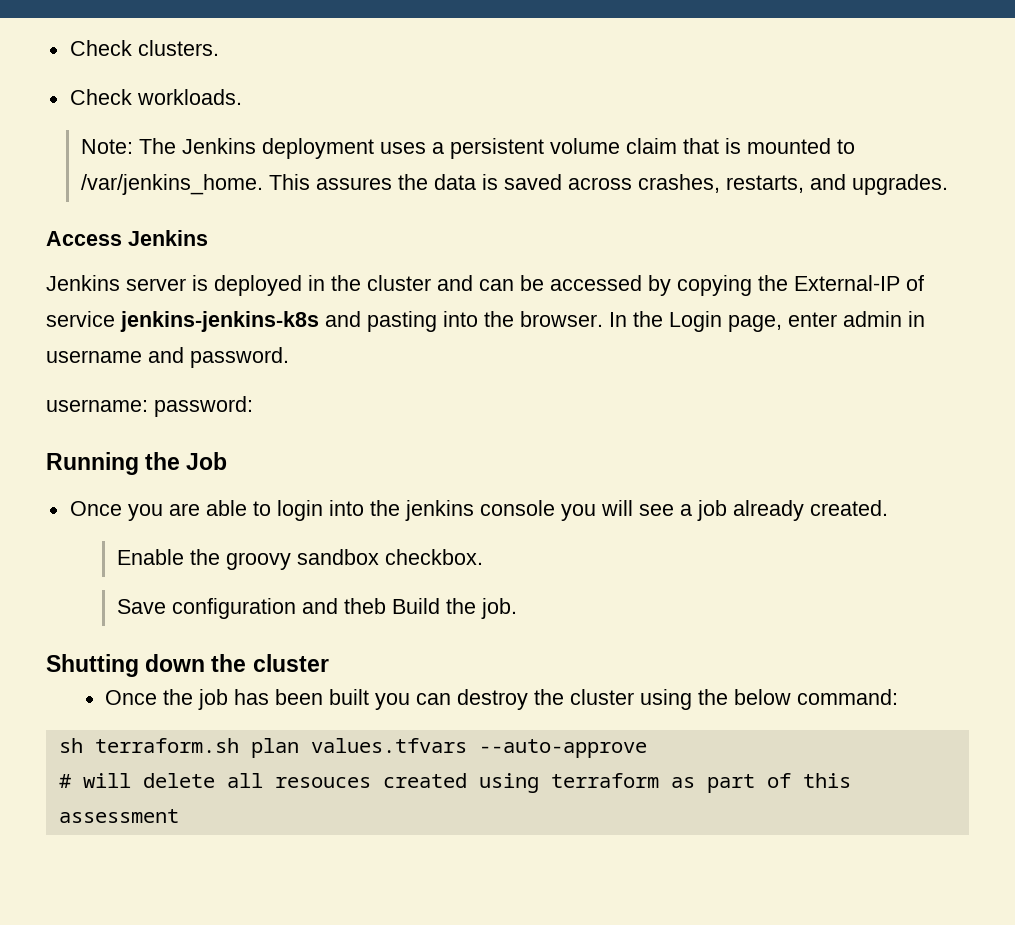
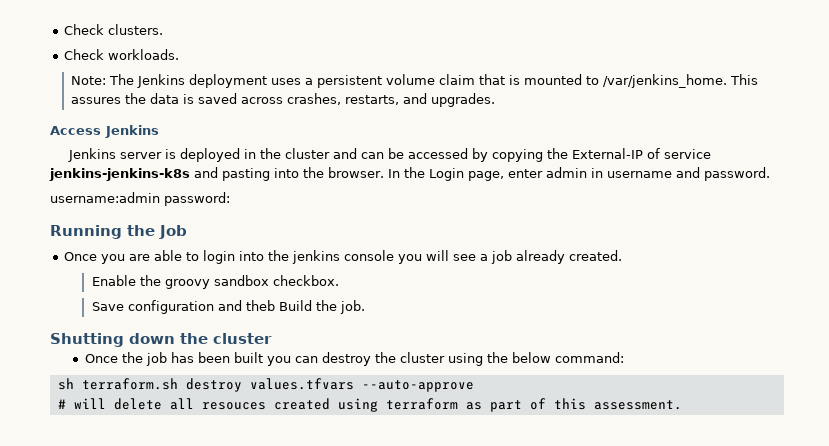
[46,399,148,412] username: -> [50,192,160,203] username:admin
[250,738,299,758] plan -> [185,378,242,392] destroy
[58,809,179,823] assessment -> [593,400,682,410] assessment.

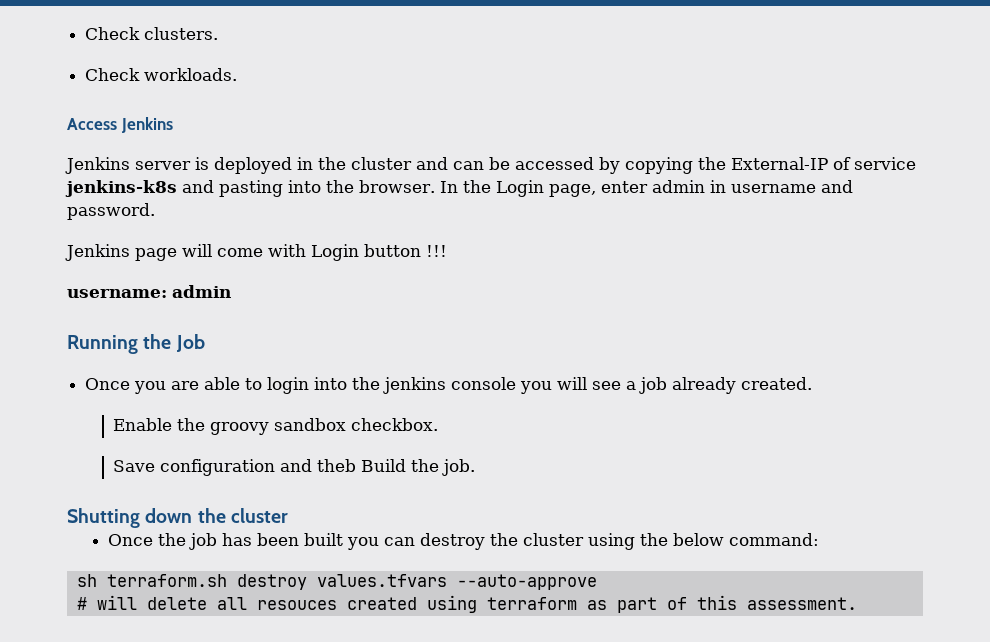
[70,74,758,88] [70,93,495,107] // Note: The Jenkins deployment uses a persistent volume claim that is mounted to /var/jenkins_home. This assures the data is saved across crashes, restarts, and upgrades. -> (238, 74) none
[49,168,190,181] jenkins-jenkins-k8s -> [65,180,177,197] jenkins-k8s
[50,192,230,206] username:admin password: -> [65,244,447,261] [67,285,231,298] Jenkins page will come with Login button !!! // username: admin

